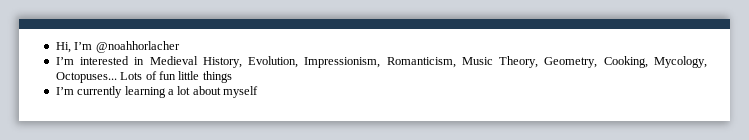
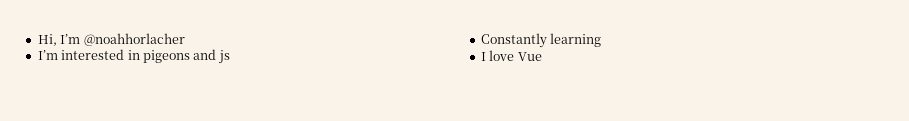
[149,56,707,68] [55,71,232,83] [55,86,258,98] Medieval History, Evolution, Impressionism, Romanticism, Music Theory, Geometry, Cooking, Mycology, Octopuses... Lots of fun little things // I’m currently learning a lot about myself -> [142,49,230,64] [480,33,602,48] [480,50,542,61] pigeons and js // Constantly learning // I love Vue

